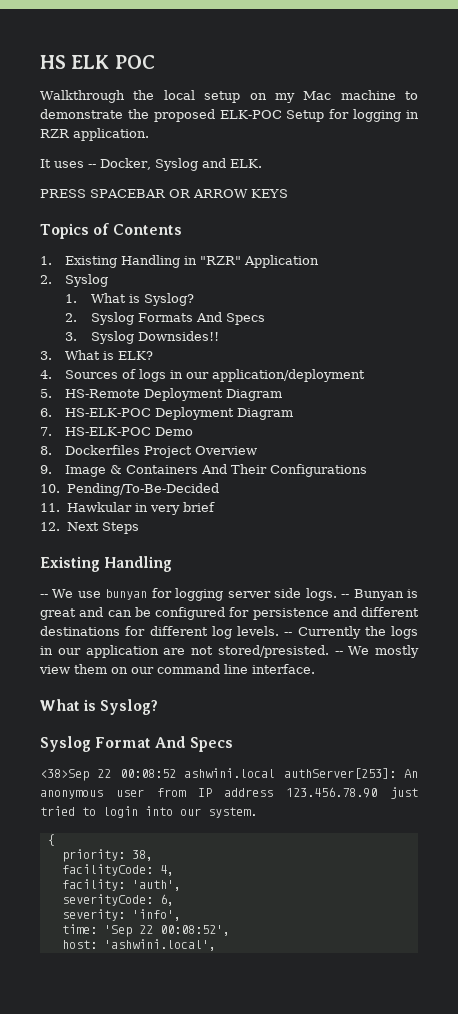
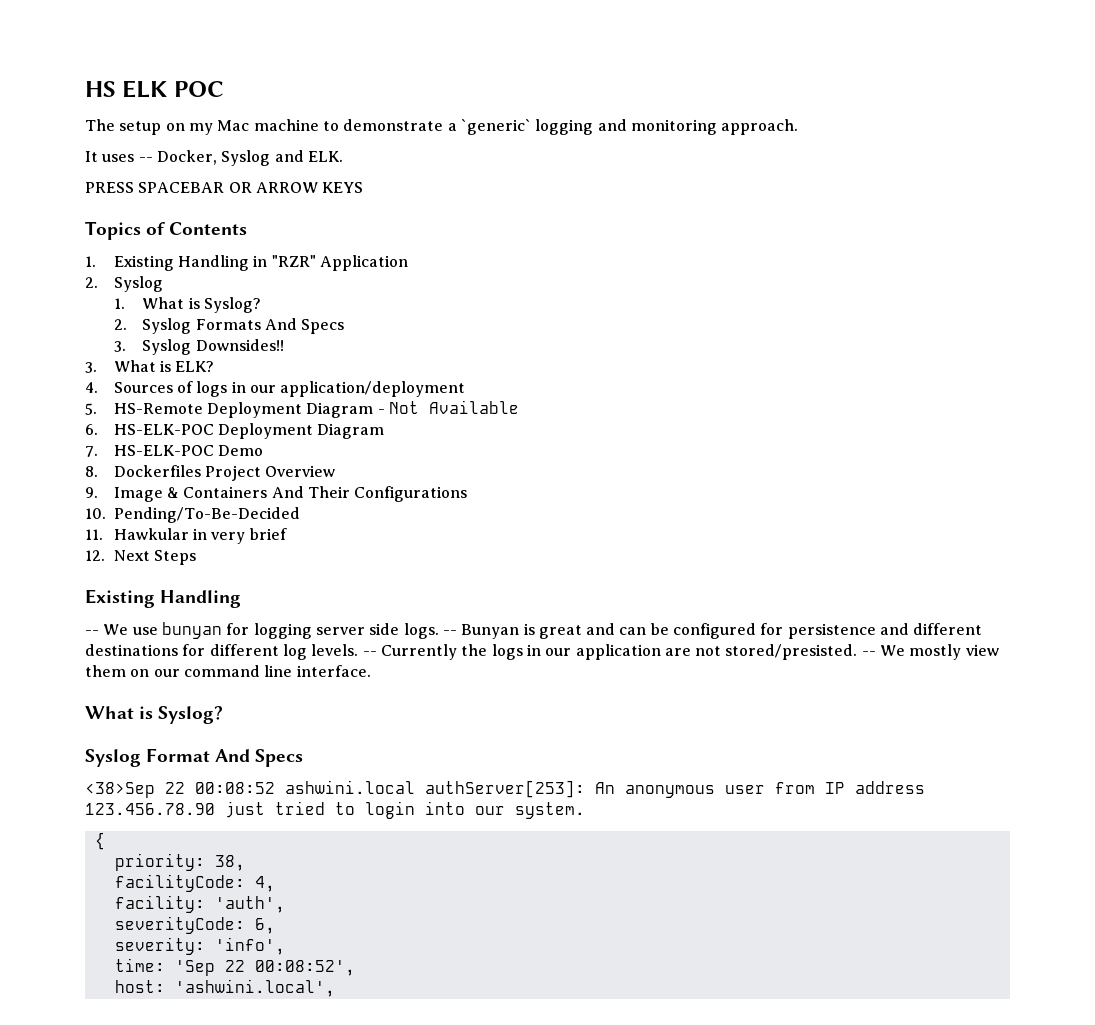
[40,90,195,103] Walkthrough the local -> [85,119,115,131] The
[127,109,419,122] [40,128,149,141] the proposed ELK-POC Setup for logging in RZR application. -> [447,119,799,135] a `generic` logging and monitoring approach.
(283, 395) none -> [377,400,519,414] - Not Available

